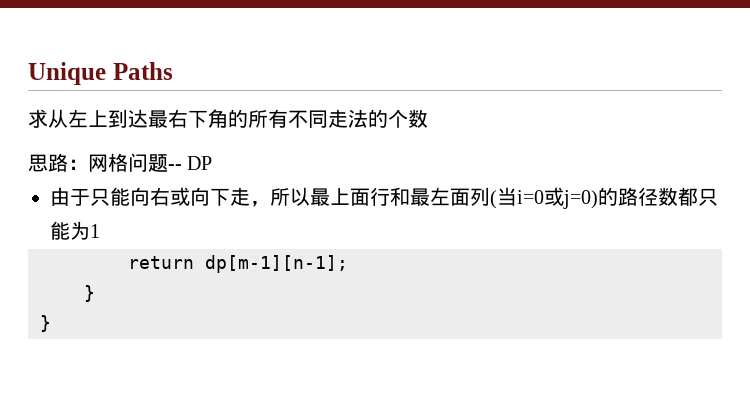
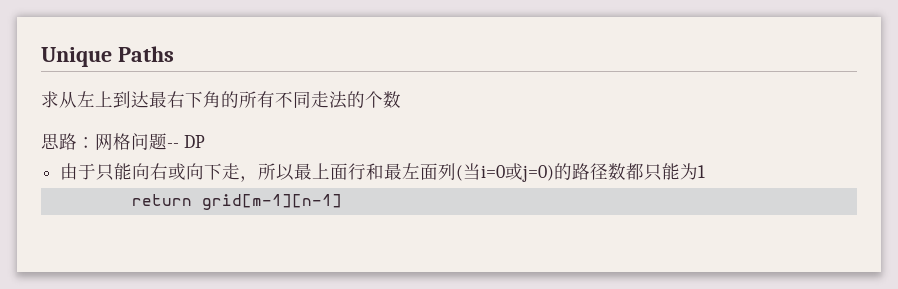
[205,255,348,273] [84,285,95,302] [40,315,51,332] dp[m-1][n-1]; // } // } -> [201,194,342,210] grid[m-1][n-1]

